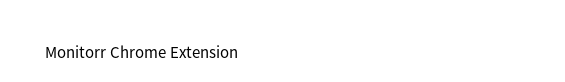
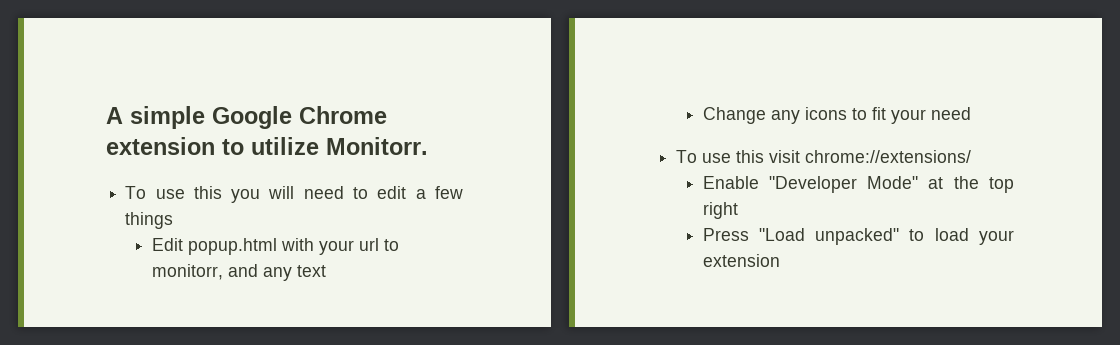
[45,45,239,58] Monitorr Chrome Extension -> [106,106,387,129] [106,137,428,155] [125,186,463,203] [125,212,174,229] [151,238,399,255] [151,264,326,281] [702,107,971,124] [676,150,972,163] [702,176,1014,193] [702,202,738,219] [702,228,1014,245] [702,254,780,267] A simple Google Chrome extension to utilize Monitorr. // To use this you will need to edit a few things // Edit popup.html with your url to monitorr, and any text // Change any icons to fit your need // To use this visit chrome://extensions/ // Enable "Developer Mode" at the top right // Press "Load unpacked" to load your extension

